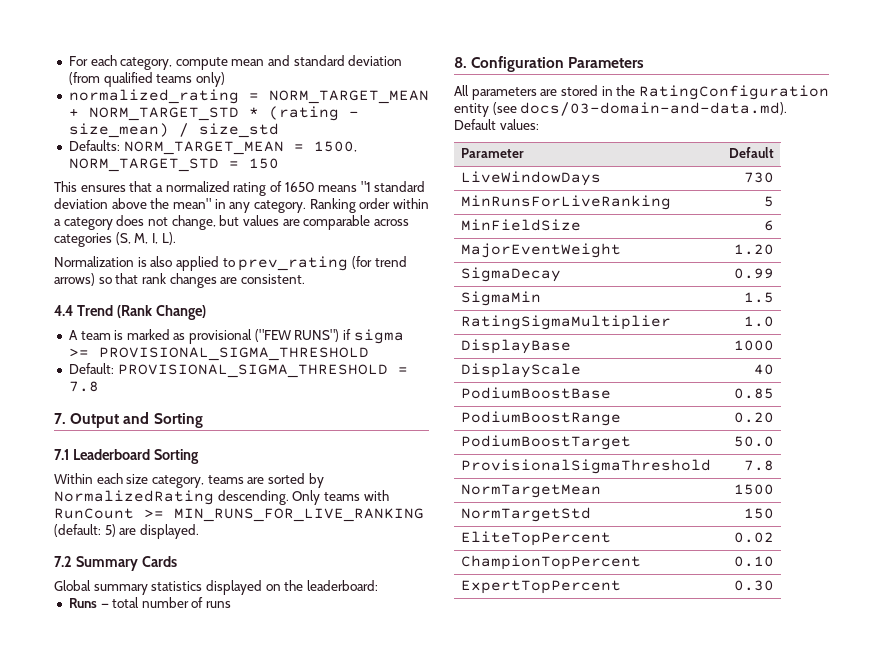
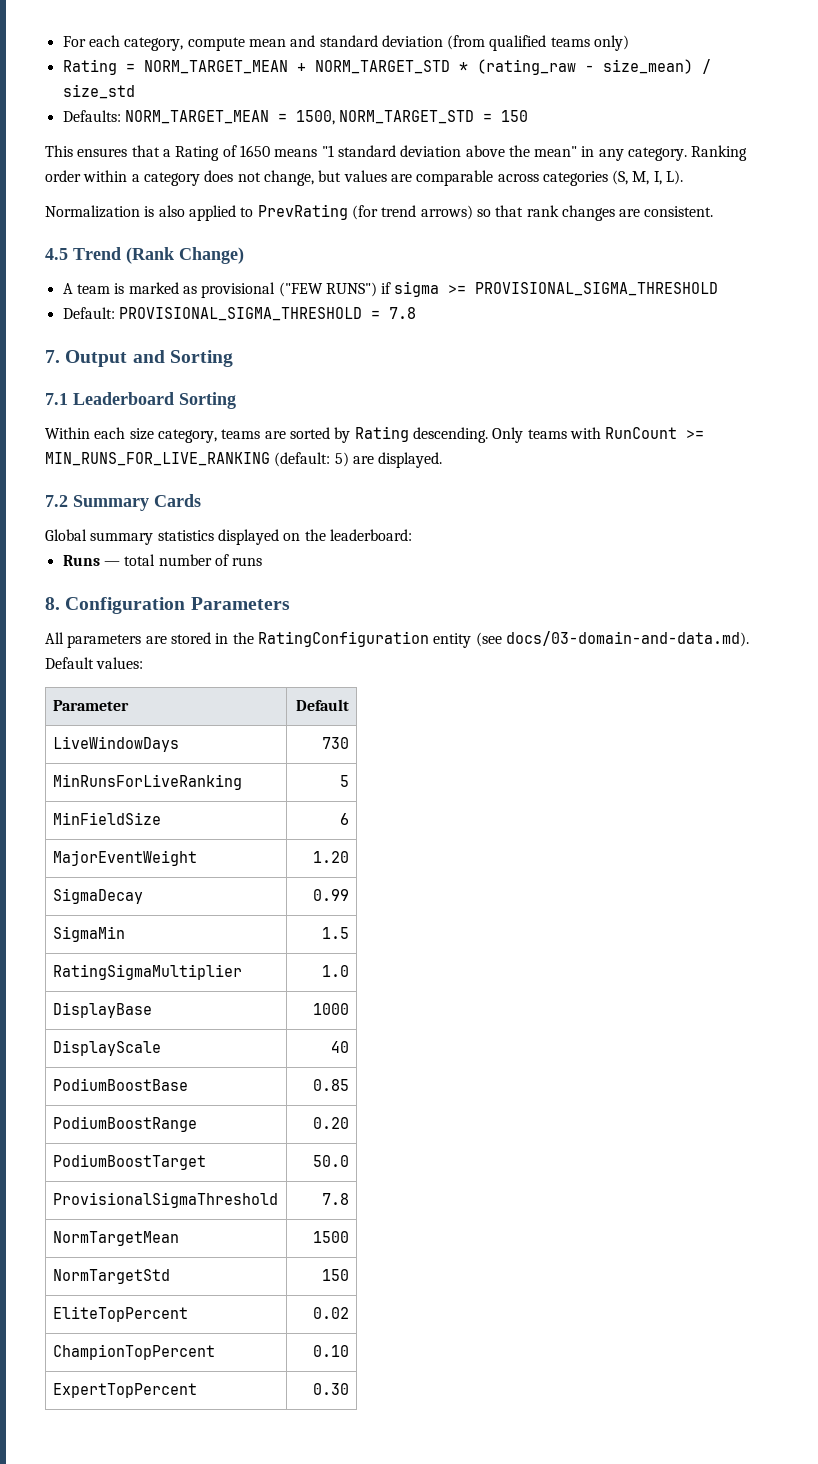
[68,89,239,104] normalized_rating -> [62,59,117,75] Rating
[268,106,339,121] (rating -> [476,59,576,75] (rating_raw
[165,181,267,196] normalized rating -> [175,146,220,161] Rating
[238,256,349,271] prev_rating -> [257,204,348,220] PrevRating
[54,305,73,316] 4.4 -> [45,248,68,260] 4.5
[54,490,214,505] NormalizedRating -> [354,426,409,442] Rating

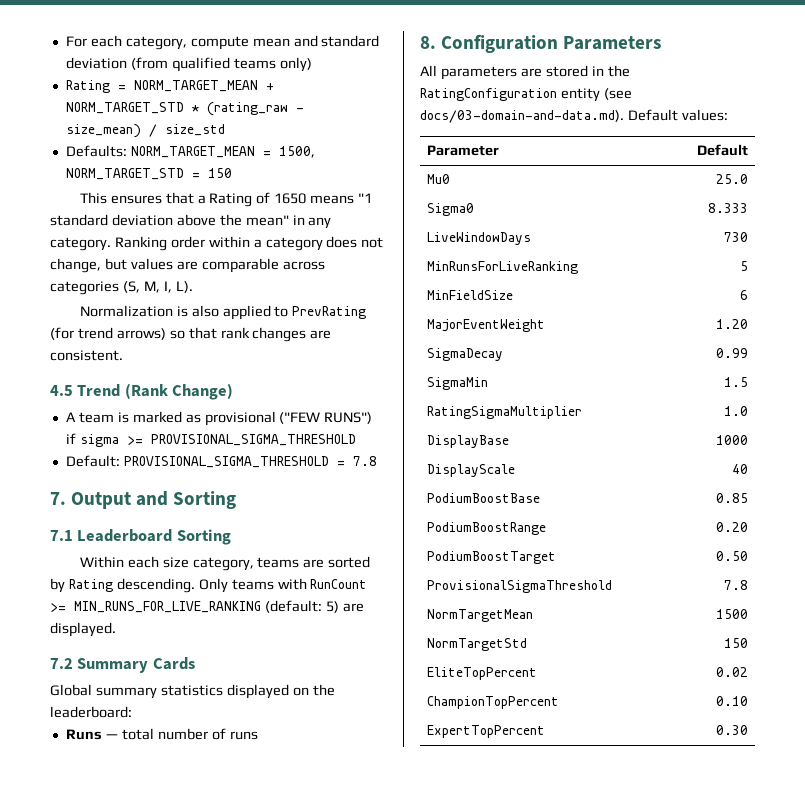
(350, 705) none -> [426,174,450,184] [716,174,749,184] [426,203,474,216] [708,203,749,213] // Mu0 | 25.0 // Sigma0 | 8.333
[313,1155,350,1167] 50.0 -> [716,551,749,561] 0.50

